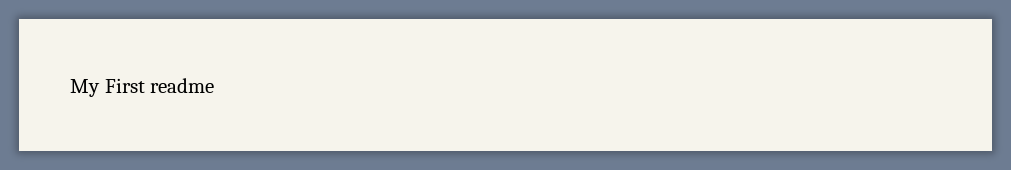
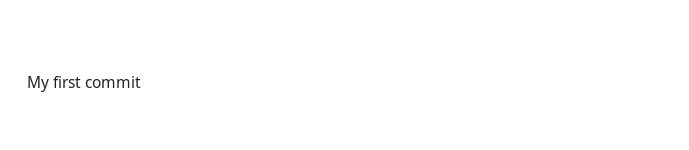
[104,78,215,93] First readme -> [53,76,142,88] first commit

